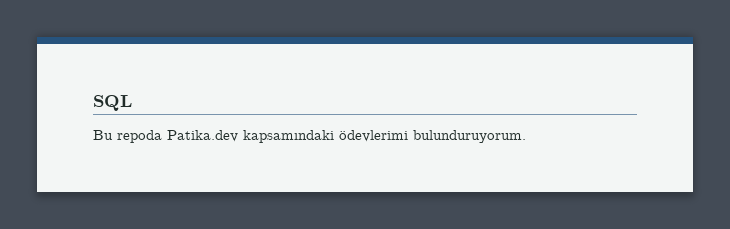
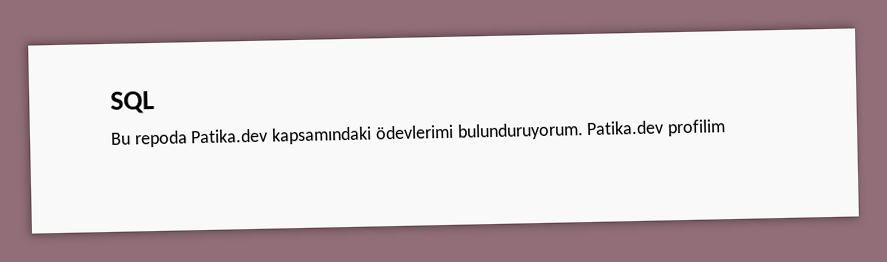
(526, 136) none -> [586,119,727,137] Patika.dev profilim

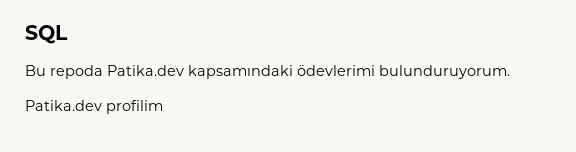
(584, 131) none -> (510, 72) //

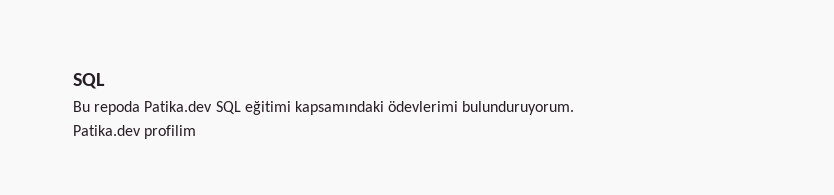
(184, 70) none -> [215,101,291,115] SQL eğitimi

